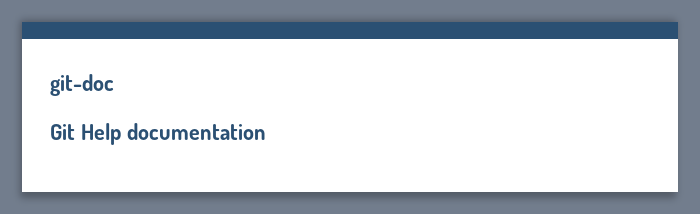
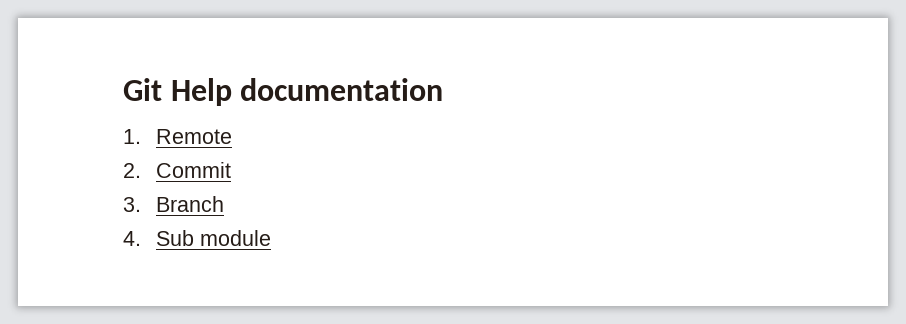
[50,74,114,96] git-doc // -> (123, 89) none
(266, 131) none -> [123,129,233,144] [123,162,232,178] [123,196,225,212] [123,230,272,246] // 1. Remote // 2. Commit // 3. Branch // 4. Sub module

